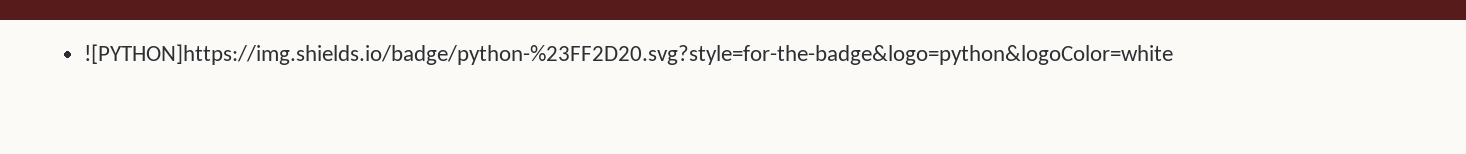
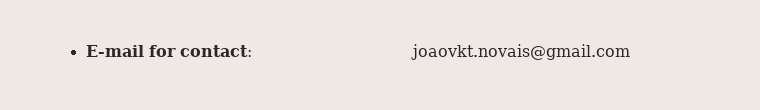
[84,44,1174,65] ![PYTHON]https://img.shields.io/badge/python-%23FF2D20.svg?style=for-the-badge&logo=python&logoColor=white -> [85,44,630,60] E-mail for contact: joaovkt.novais@gmail.com

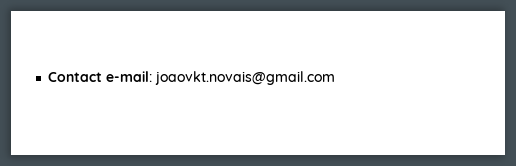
[85,45,252,57] E-mail for contact: -> [48,71,153,82] Contact e-mail:

